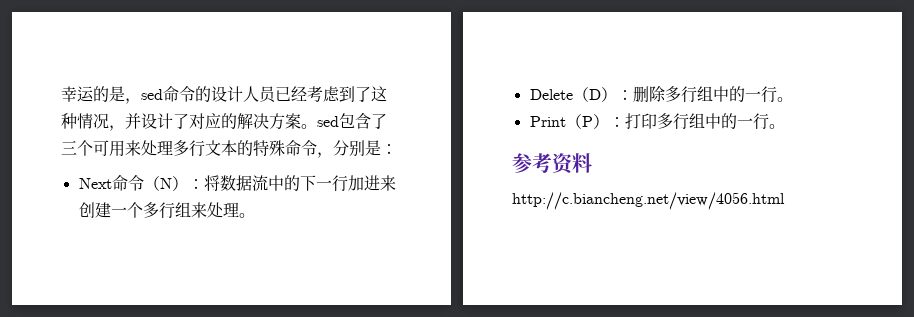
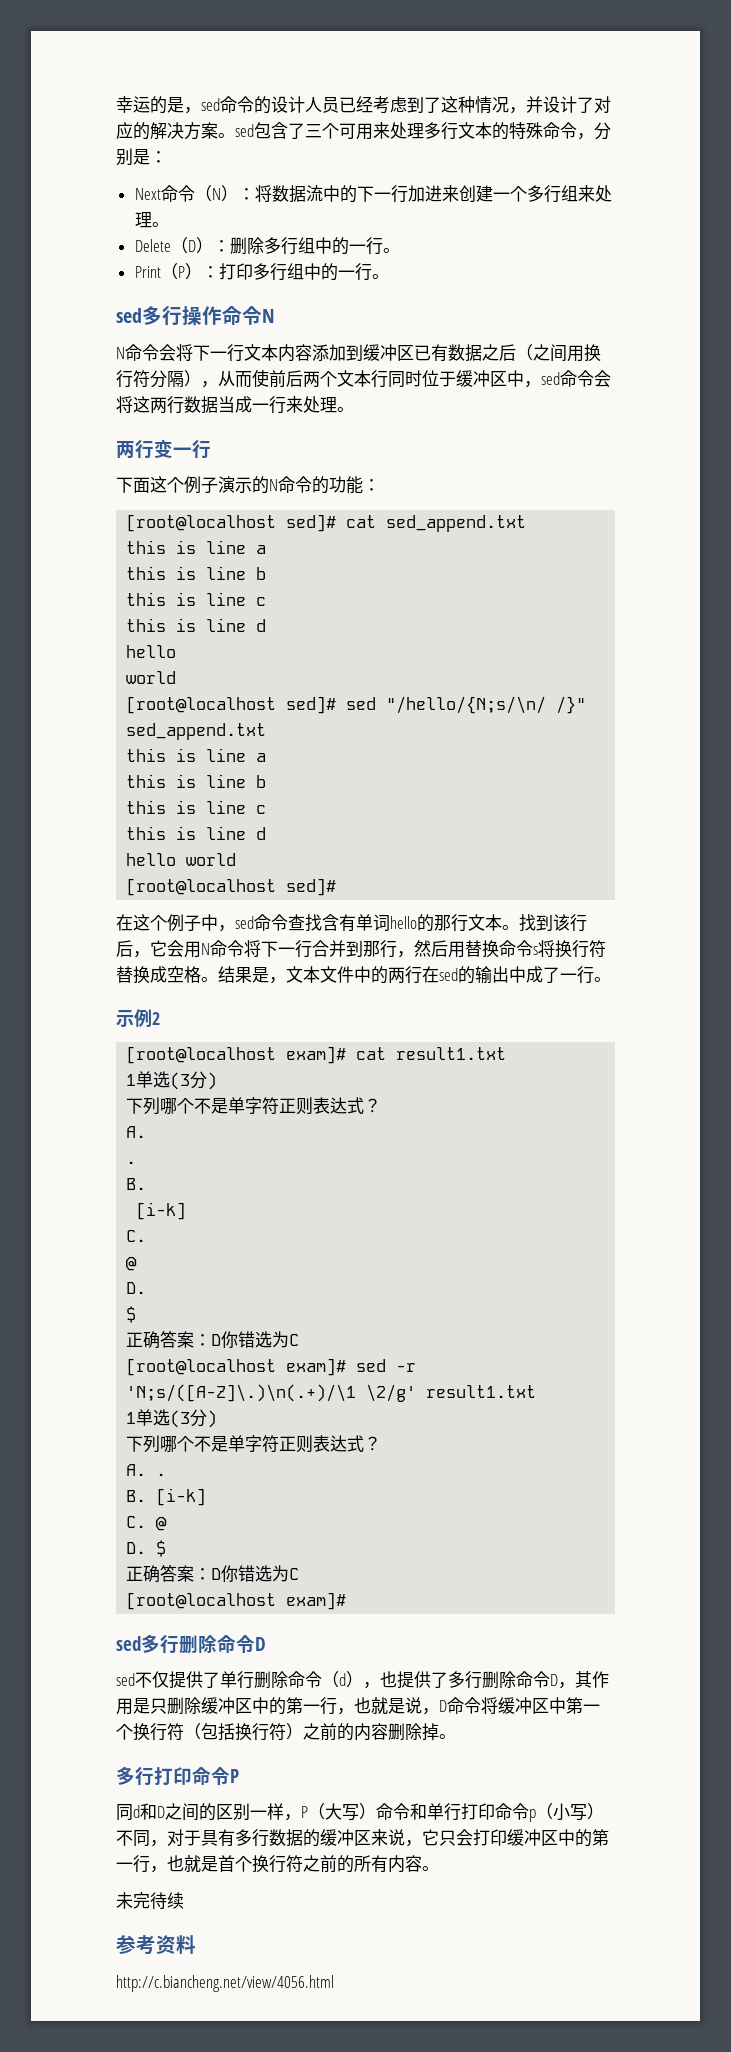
(785, 126) none -> [116,306,275,326] [116,344,601,362] [116,369,611,388] [116,396,354,414] [116,439,211,459] [116,476,380,494] [126,514,527,532] [126,540,267,554] [126,566,267,580] [126,592,267,606] [126,618,267,632] [126,645,177,658] [126,671,177,684] [126,696,587,714] [126,723,267,740] [126,748,267,762] [126,774,267,788] [126,800,267,814] [126,826,267,840] [126,853,237,866] [126,878,337,896] [116,914,587,932] [116,940,606,958] [116,966,611,984] [116,1009,160,1027] [126,1046,507,1064] [126,1071,218,1090] [126,1097,382,1115] [126,1126,147,1138] [126,1161,137,1164] [126,1178,147,1190] [136,1202,187,1220] [126,1230,147,1242] [126,1256,138,1271] [126,1282,147,1294] [126,1306,137,1323] [126,1330,300,1349] [126,1358,417,1376] [126,1384,537,1402] [126,1409,218,1428] [126,1435,382,1453] [126,1464,167,1476] [126,1488,207,1506] [126,1516,168,1531] [126,1540,167,1557] [126,1564,300,1583] [126,1592,347,1610] [116,1634,266,1654] [116,1671,609,1689] [116,1697,600,1715] [116,1723,456,1741] [116,1766,239,1786] [116,1803,604,1822] [116,1829,609,1847] [116,1855,439,1873] [116,1892,184,1910] // sed多行操作命令N // N命令会将下一行文本内容添加到缓冲区已有数据之后（之间用换行符分隔），从而使前后两个文本行同时位于缓冲区中，sed命令会将这两行数据当成一行来处理。 // 两行变一行 // 下面这个例子演示的N命令的功能： // [root@localhost sed]# cat sed_append.txt // this is line a // this is line b // this is line c // this is line d // hello // world // [root@localhost sed]# sed "/hello/{N;s/\n/ /}" sed_append.txt // this is line a // this is line b // this is line c // this is line d // hello world // [root@localhost sed]# // 在这个例子中，sed命令查找含有单词hello的那行文本。找到该行后，它会用N命令将下一行合并到那行，然后用替换命令s将换行符替换成空格。结果是，文本文件中的两行在sed的输出中成了一行。 // 示例2 // [root@localhost exam]# cat result1.txt // 1单选(3分) // 下列哪个不是单字符正则表达式？ // A. // . // B. // [i-k] // C. // @ // D. // $ // 正确答案：D你错选为C // [root@localhost exam]# sed -r 'N;s/([A-Z]\.)\n(.+)/\1 \2/g' result1.txt // 1单选(3分) // 下列哪个不是单字符正则表达式？ // A. . // B. [i-k] // C. @ // D. $ // 正确答案：D你错选为C // [root@localhost exam]# // sed多行删除命令D // sed不仅提供了单行删除命令（d），也提供了多行删除命令D，其作用是只删除缓冲区中的第一行，也就是说，D命令将缓冲区中第一个换行符（包括换行符）之前的内容删除掉。 // 多行打印命令P // 同d和D之间的区别一样，P（大写）命令和单行打印命令p（小写）不同，对于具有多行数据的缓冲区来说，它只会打印缓冲区中的第一行，也就是首个换行符之前的所有内容。 // 未完待续

